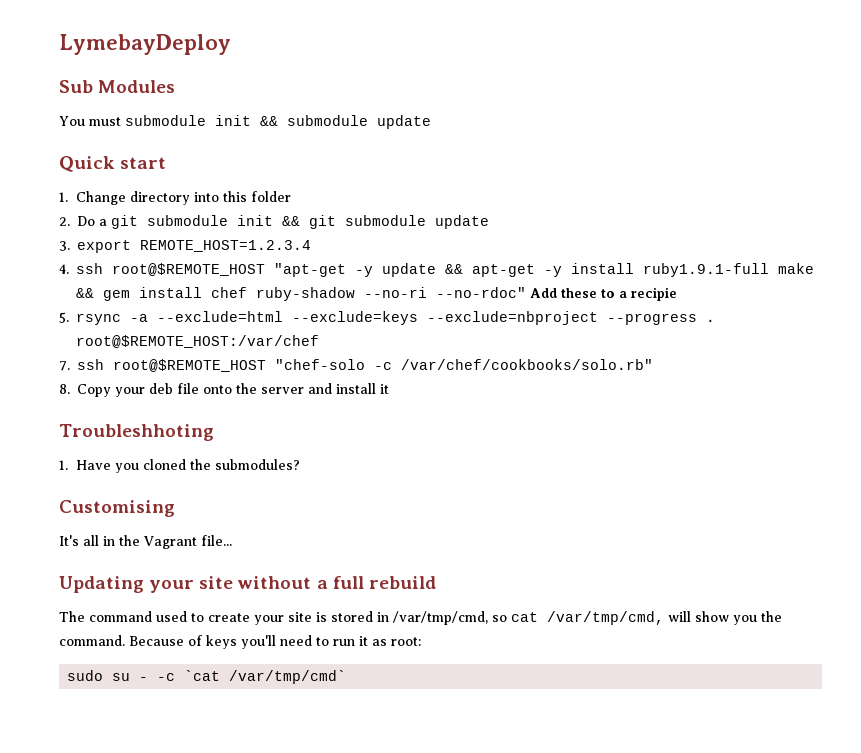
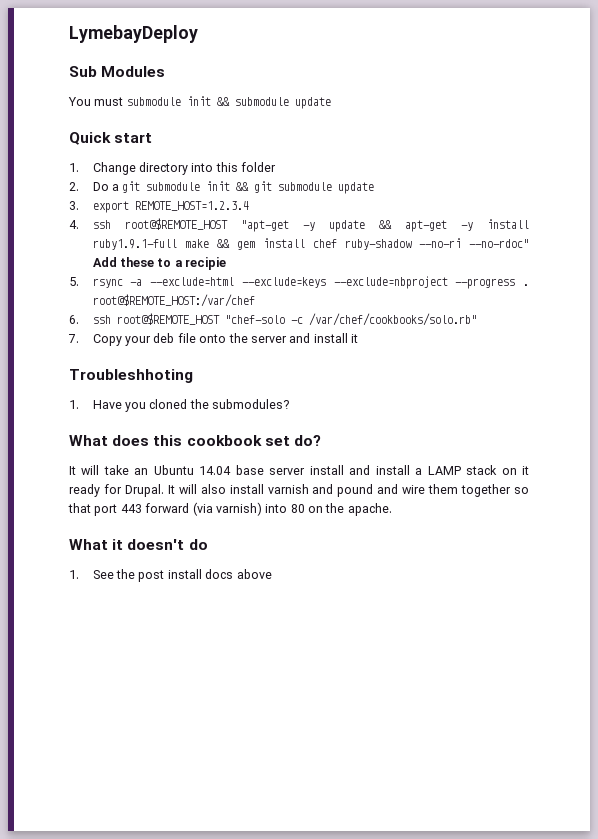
[59,361,70,371] 7. -> [69,315,79,324] 6.
[59,384,70,394] 8. -> [68,334,79,343] 7.
[59,500,175,517] [59,535,232,549] [59,576,436,593] [59,611,782,625] [59,635,421,649] [67,670,347,684] Customising // It's all in the Vagrant file... // Updating your site without a full rebuild // The command used to create your site is stored in /var/tmp/cmd, so cat /var/tmp/cmd, will show you the command. Because of keys you'll need to run it as root: // sudo su - -c `cat /var/tmp/cmd` -> [69,435,321,446] [69,465,529,475] [69,484,529,497] [68,502,392,516] [69,539,208,550] [69,569,272,582] What does this cookbook set do? // It will take an Ubuntu 14.04 base server install and install a LAMP stack on it ready for Drupal. It will also install varnish and pound and wire them together so that port 443 forward (via varnish) into 80 on the apache. // What it doesn't do // 1. See the post install docs above

